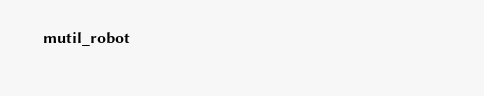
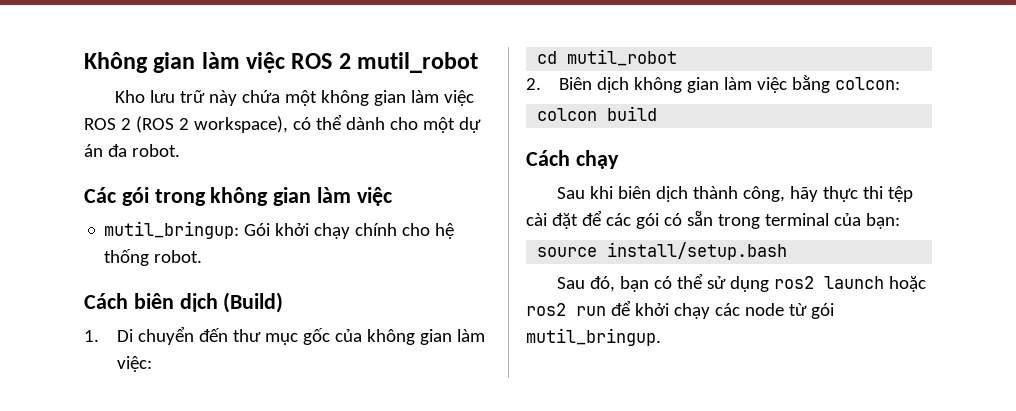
[43,32,130,46] mutil_robot -> [84,52,479,73] [114,90,474,106] [84,114,481,133] [84,144,180,157] [84,187,392,206] [104,221,455,239] [104,249,203,266] [84,292,284,313] [84,326,485,345] [116,356,152,372] [537,49,678,66] [526,75,900,93] [537,106,658,121] [526,150,619,169] [556,186,913,202] [526,210,900,229] [537,242,788,260] [556,273,926,292] [526,300,834,319] [526,328,661,346] Không gian làm việc ROS 2 mutil_robot // Kho lưu trữ này chứa một không gian làm việc ROS 2 (ROS 2 workspace), có thể dành cho một dự án đa robot. // Các gói trong không gian làm việc // mutil_bringup: Gói khởi chạy chính cho hệ thống robot. // Cách biên dịch (Build) // 1. Di chuyển đến thư mục gốc của không gian làm việc: // cd mutil_robot // 2. Biên dịch không gian làm việc bằng colcon: // colcon build // Cách chạy // Sau khi biên dịch thành công, hãy thực thi tệp cài đặt để các gói có sẵn trong terminal của bạn: // source install/setup.bash // Sau đó, bạn có thể sử dụng ros2 launch hoặc ros2 run để khởi chạy các node từ gói mutil_bringup.

